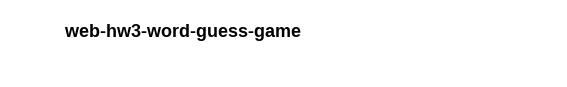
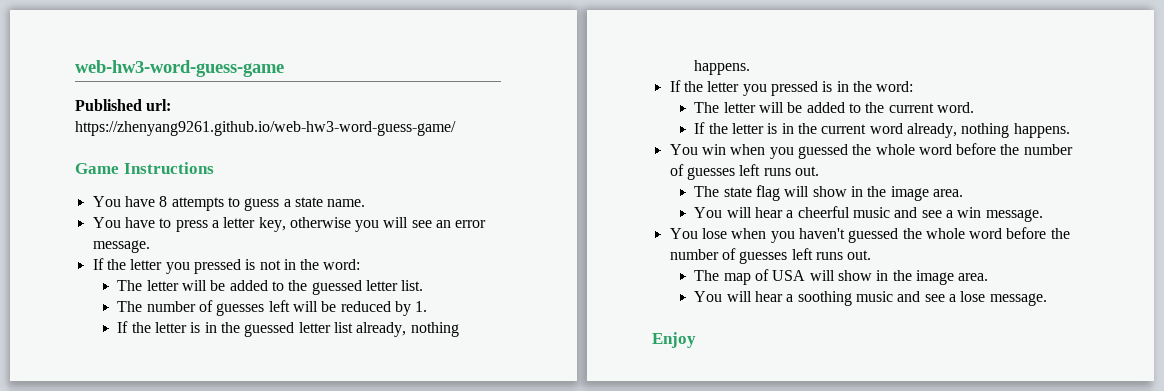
(301, 32) none -> [75,99,172,111] [75,121,456,136] [75,162,214,174] [92,196,366,211] [92,217,487,232] [92,240,150,253] [92,258,361,274] [117,280,424,295] [117,300,428,316] [117,321,459,337] [694,60,751,75] [669,80,914,96] [694,102,974,113] [694,122,1070,138] [669,143,1073,159] [669,164,819,180] [694,185,963,201] [694,206,1043,222] [669,227,1070,243] [669,248,872,264] [694,269,989,285] [694,291,1047,306] [652,332,696,348] // Published url: https://zhenyang9261.github.io/web-hw3-word-guess-game/ // Game Instructions // You have 8 attempts to guess a state name. // You have to press a letter key, otherwise you will see an error message. // If the letter you pressed is not in the word: // The letter will be added to the guessed letter list. // The number of guesses left will be reduced by 1. // If the letter is in the guessed letter list already, nothing happens. // If the letter you pressed is in the word: // The letter will be added to the current word. // If the letter is in the current word already, nothing happens. // You win when you guessed the whole word before the number of guesses left runs out. // The state flag will show in the image area. // You will hear a cheerful music and see a win message. // You lose when you haven't guessed the whole word before the number of guesses left runs out. // The map of USA will show in the image area. // You will hear a soothing music and see a lose message. // Enjoy

